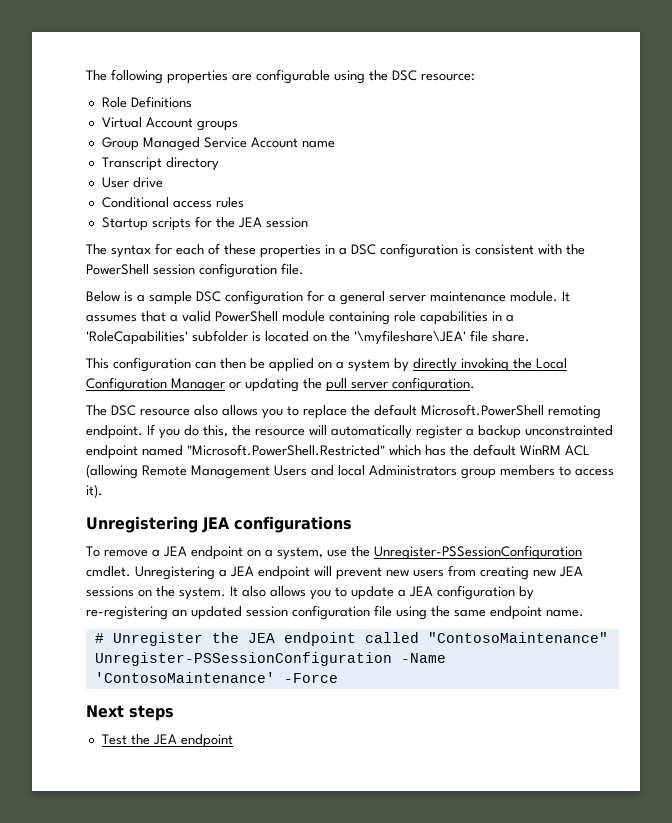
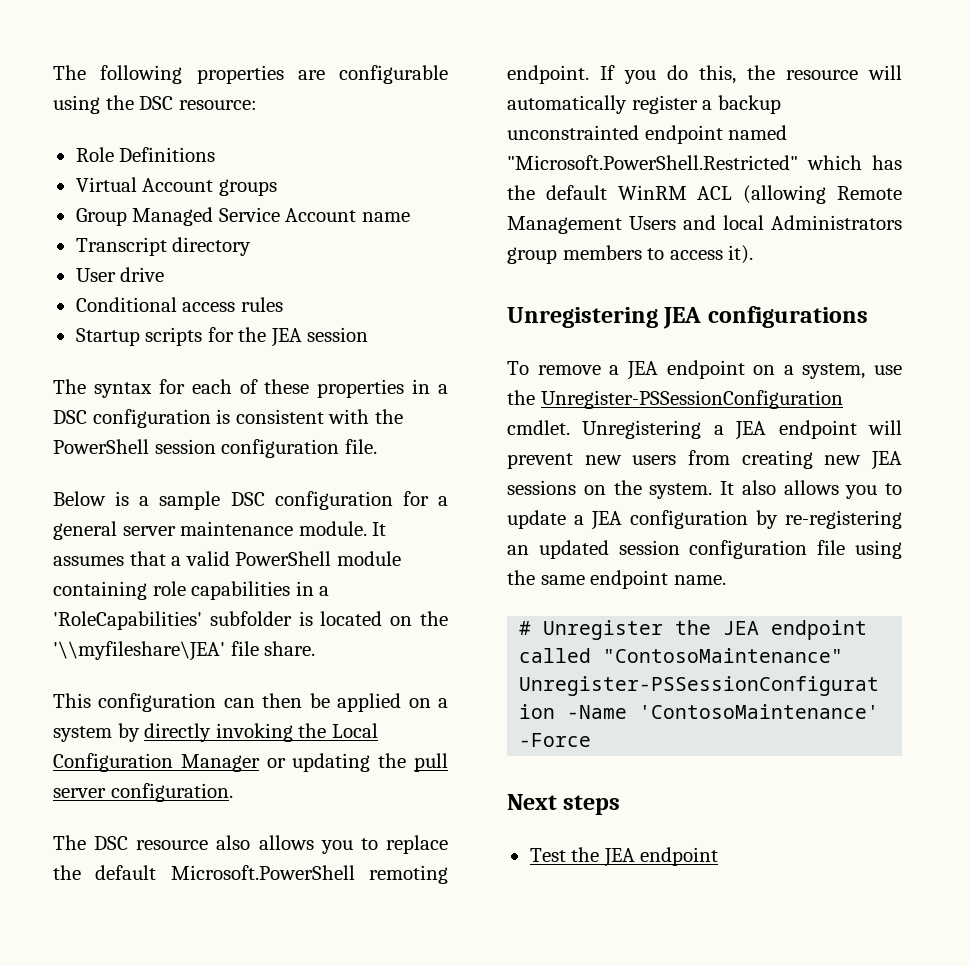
[354,330,466,345] '\myfileshare\JEA' -> [53,641,225,661] '\\myfileshare\JEA'

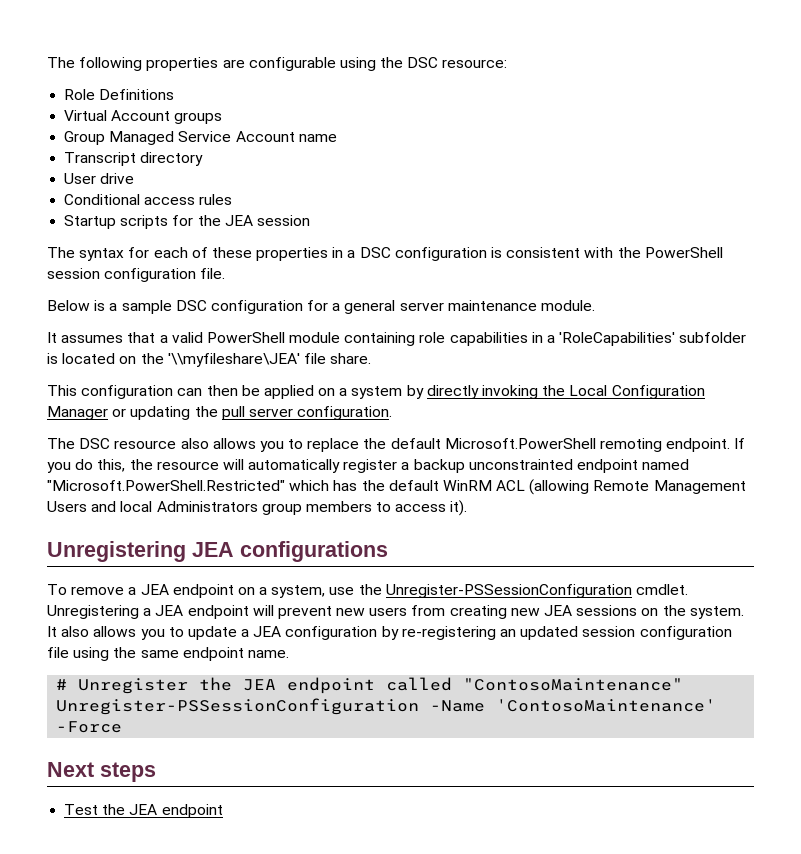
(367, 528) none -> (596, 305) //

